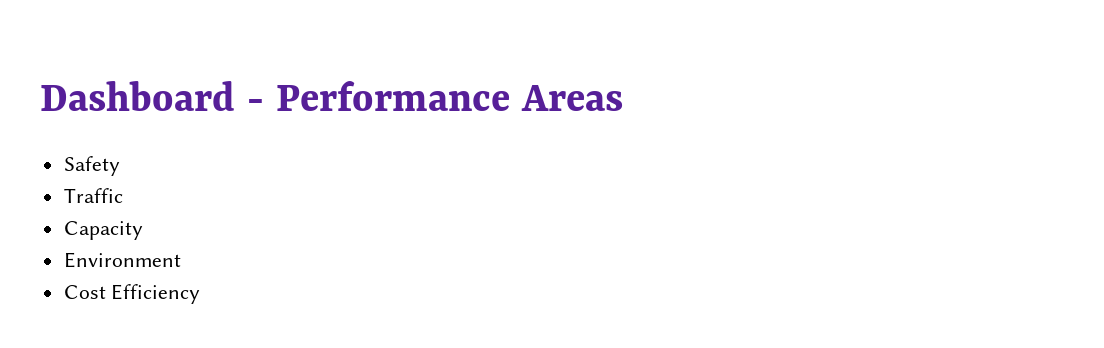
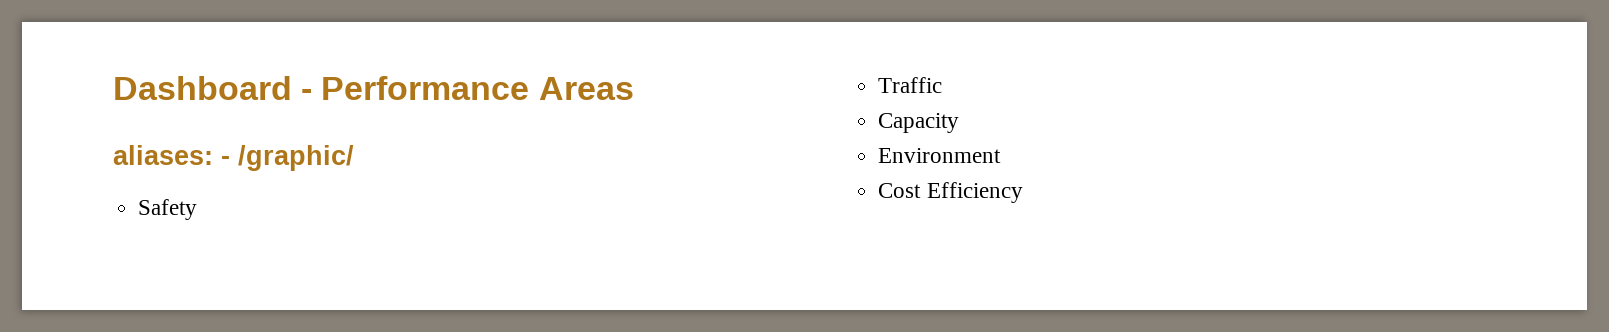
(624, 98) none -> [113,145,354,171] // aliases: - /graphic/

